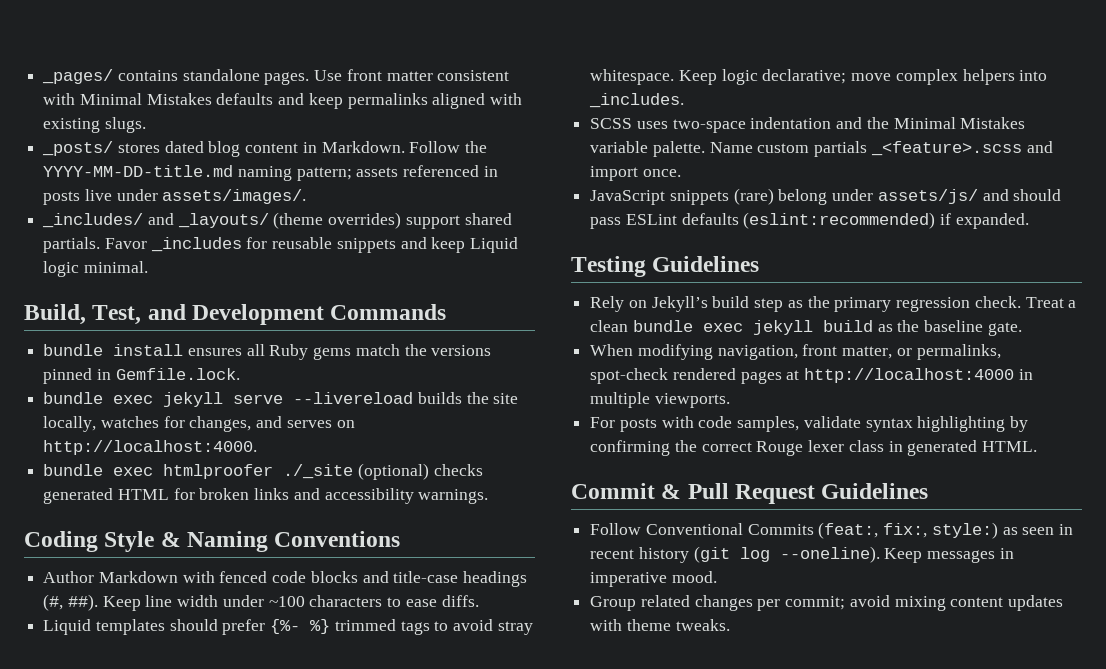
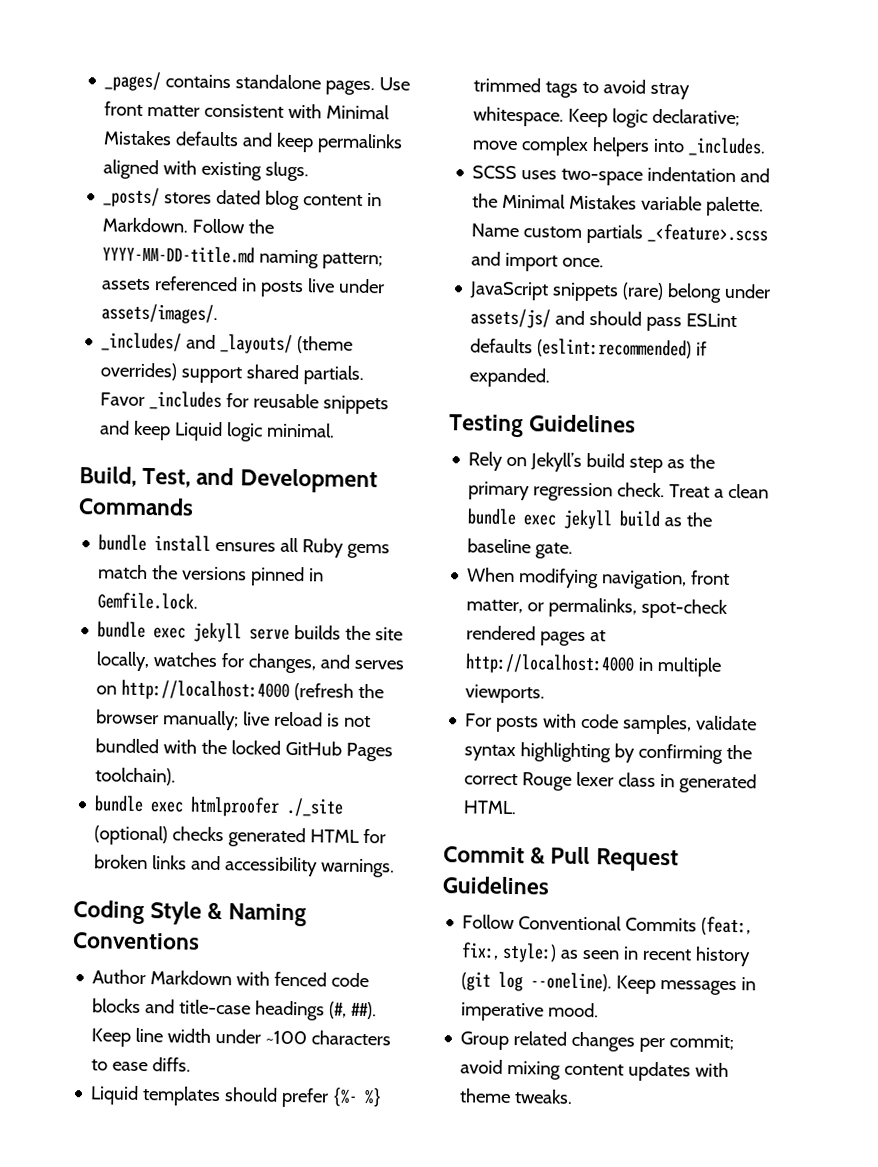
[293,392,414,404] --livereload -> (291, 634) none
[43,440,258,455] http://localhost:4000. -> [121,679,385,701] [96,709,372,731] [95,738,394,762] [95,767,177,786] http://localhost:4000 (refresh the browser manually; live reload is not bundled with the locked GitHub Pages toolchain).

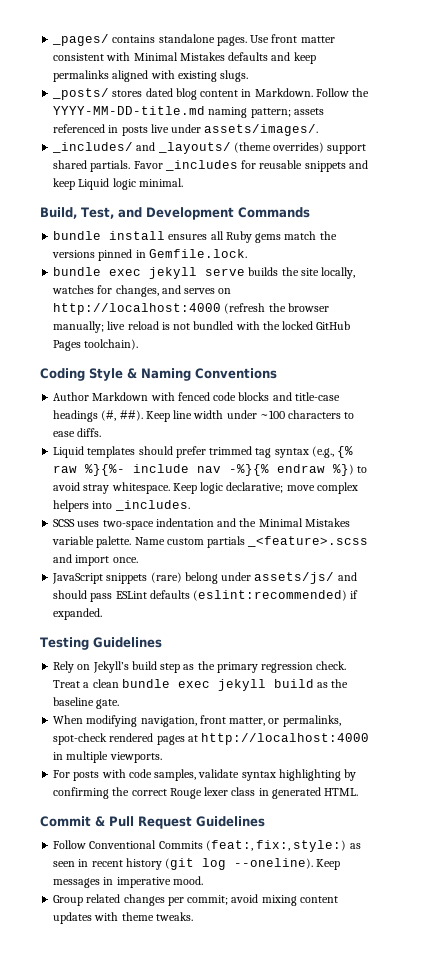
[94,795,345,817] [94,825,387,848] [94,854,396,878] // bundle exec htmlproofer ./_site (optional) checks generated HTML for broken links and accessibility warnings. -> (139, 344) none
[332,1087,383,1108] [473,77,579,98] {%- %} trimmed tags -> [209,446,354,458] [53,464,355,476] trimmed tag syntax (e.g., {% raw %}{%- include nav -%}{% endraw %})

